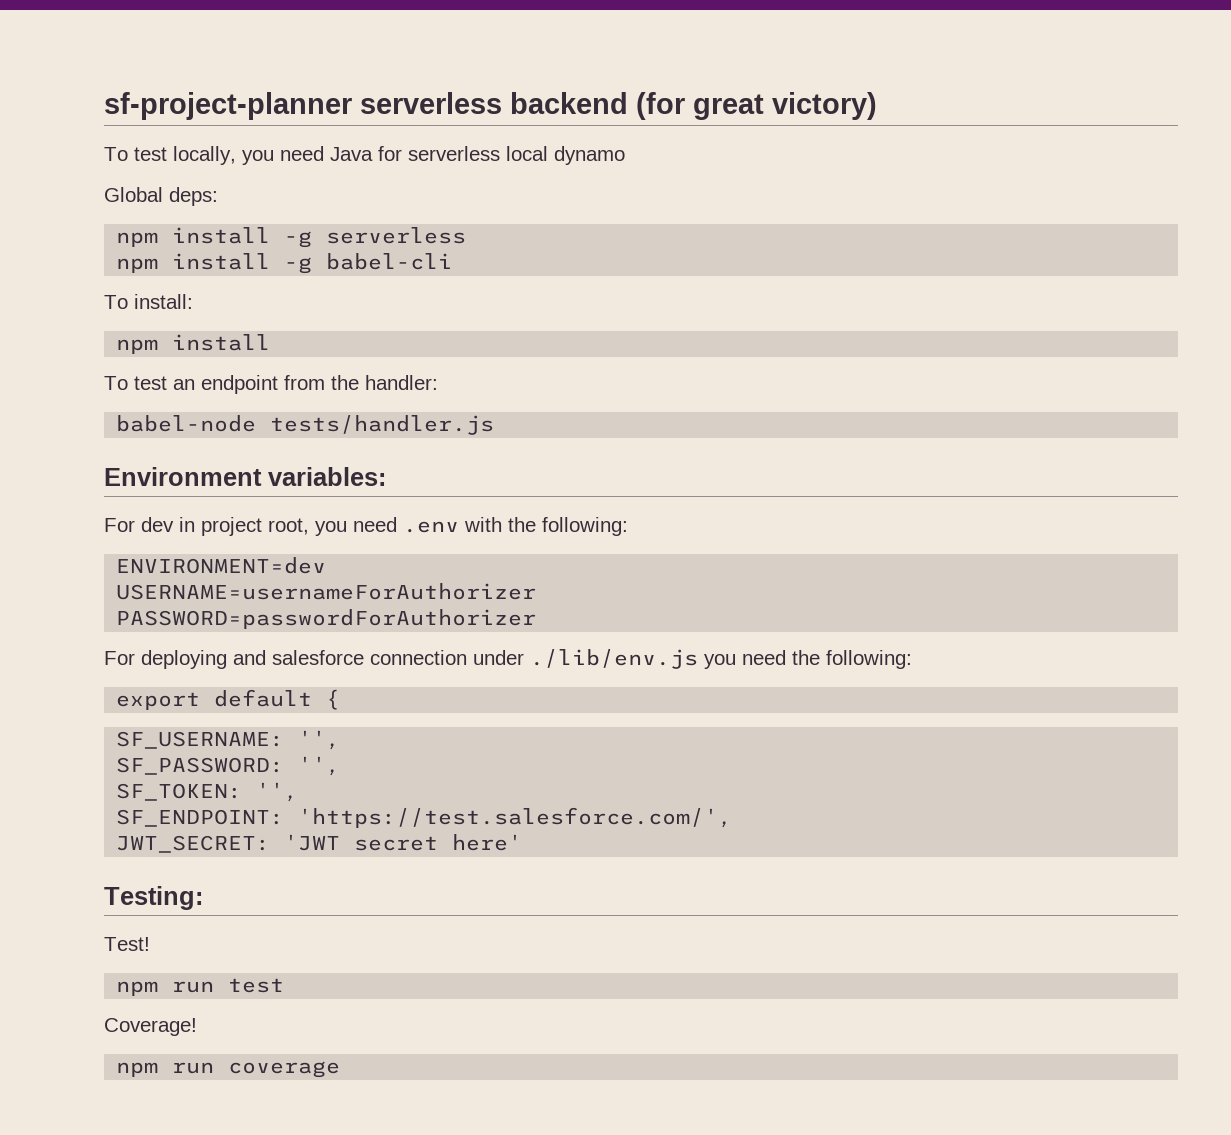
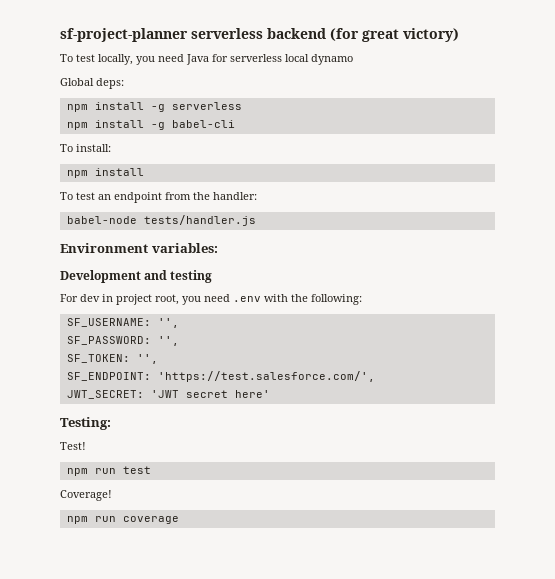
(386, 476) none -> [60,270,213,283] // Development and testing
[116,557,327,574] [116,583,537,600] [116,609,537,629] [104,649,912,669] [116,689,341,710] // ENVIRONMENT=dev // USERNAME=usernameForAuthorizer // PASSWORD=passwordForAuthorizer // For deploying and salesforce connection under ./lib/env.js you need the following: // export default { -> (362, 299) none

